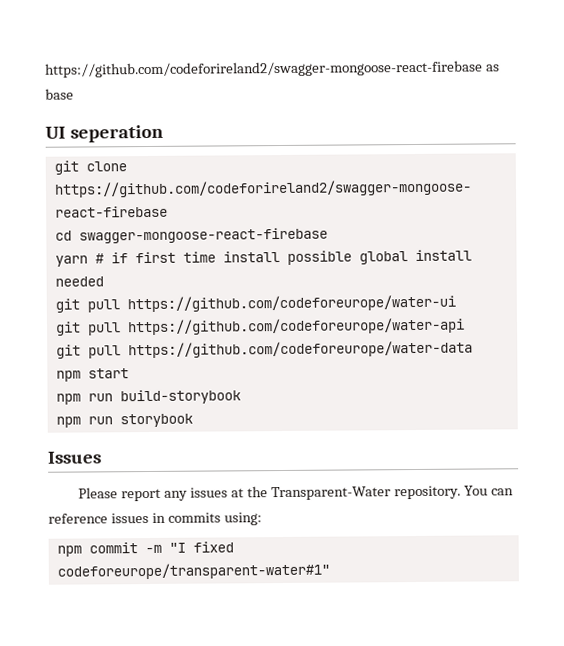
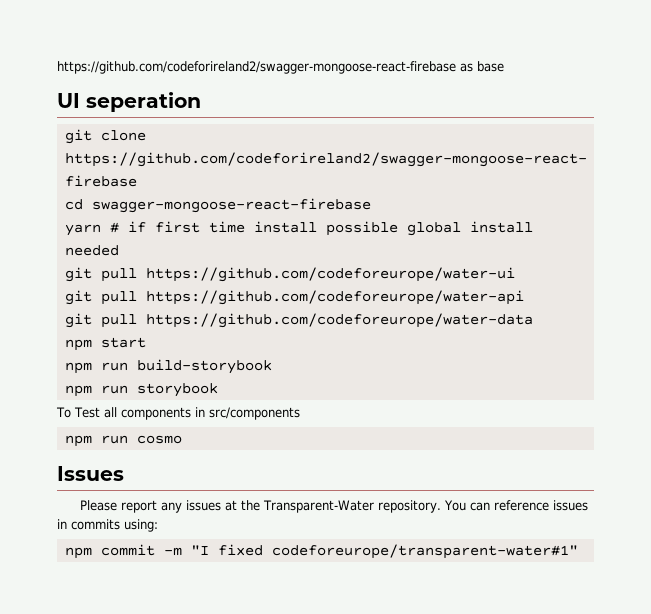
(193, 420) none -> [56,407,300,420] [64,435,182,447] // To Test all components in src/components // npm run cosmo

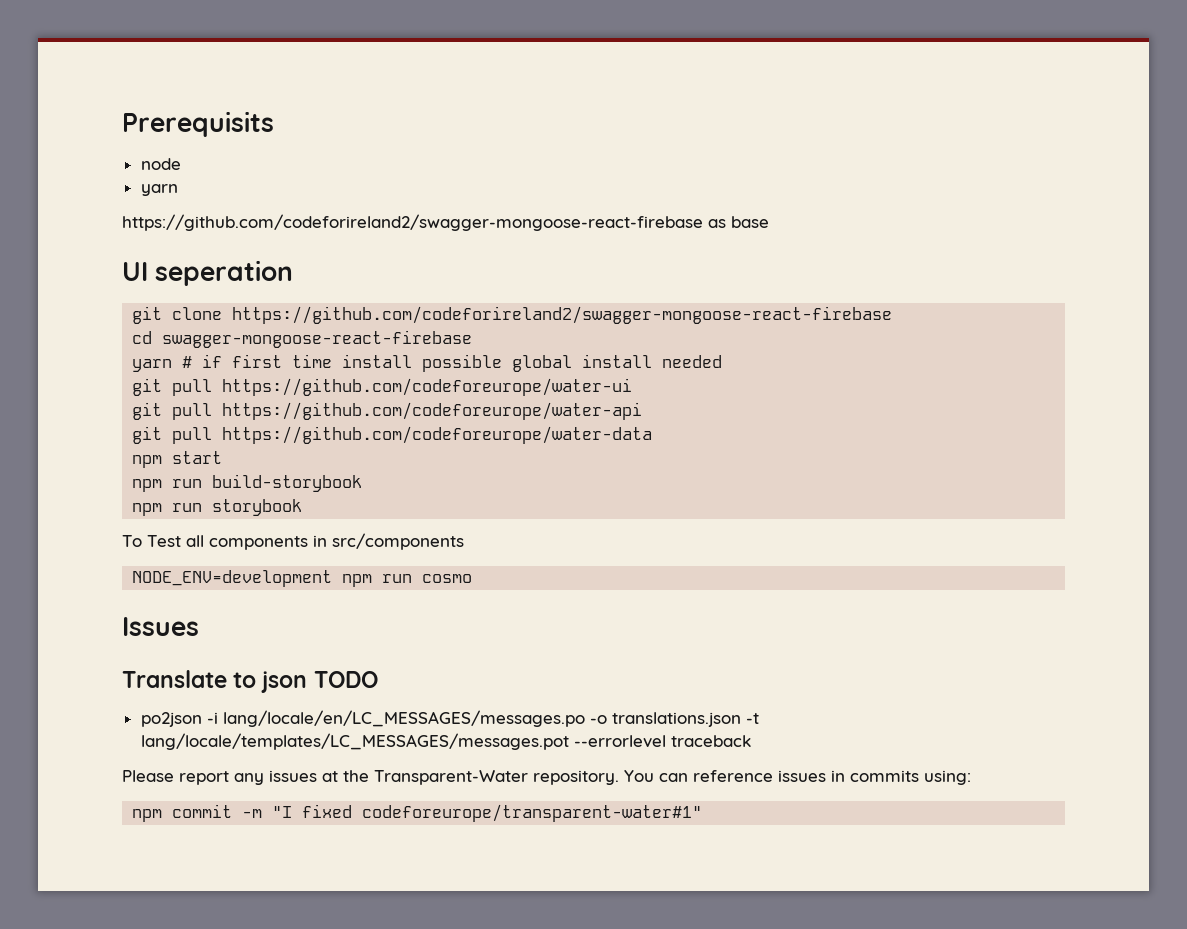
(57, 67) none -> [122,111,274,137] [140,158,181,170] [140,184,178,196] Prerequisits // node // yarn //
(300, 413) none -> [132,570,333,587] NODE_ENV=development
(124, 473) none -> [122,670,378,693] [140,710,759,727] [140,733,751,750] // Translate to json TODO // po2json -i lang/locale/en/LC_MESSAGES/messages.po -o translations.json -t lang/locale/templates/LC_MESSAGES/messages.pot --errorlevel traceback

